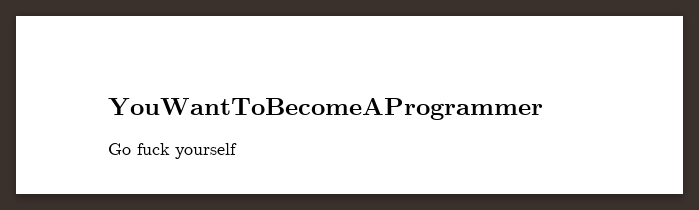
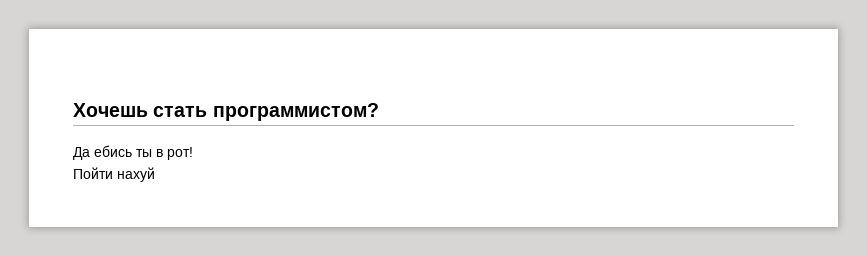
[108,98,543,120] [108,143,237,159] YouWantToBecomeAProgrammer // Go fuck yourself -> [73,103,379,121] [73,145,193,160] [73,167,155,182] Хочешь стать программистом? // Да ебись ты в рот! // Пойти нахуй

